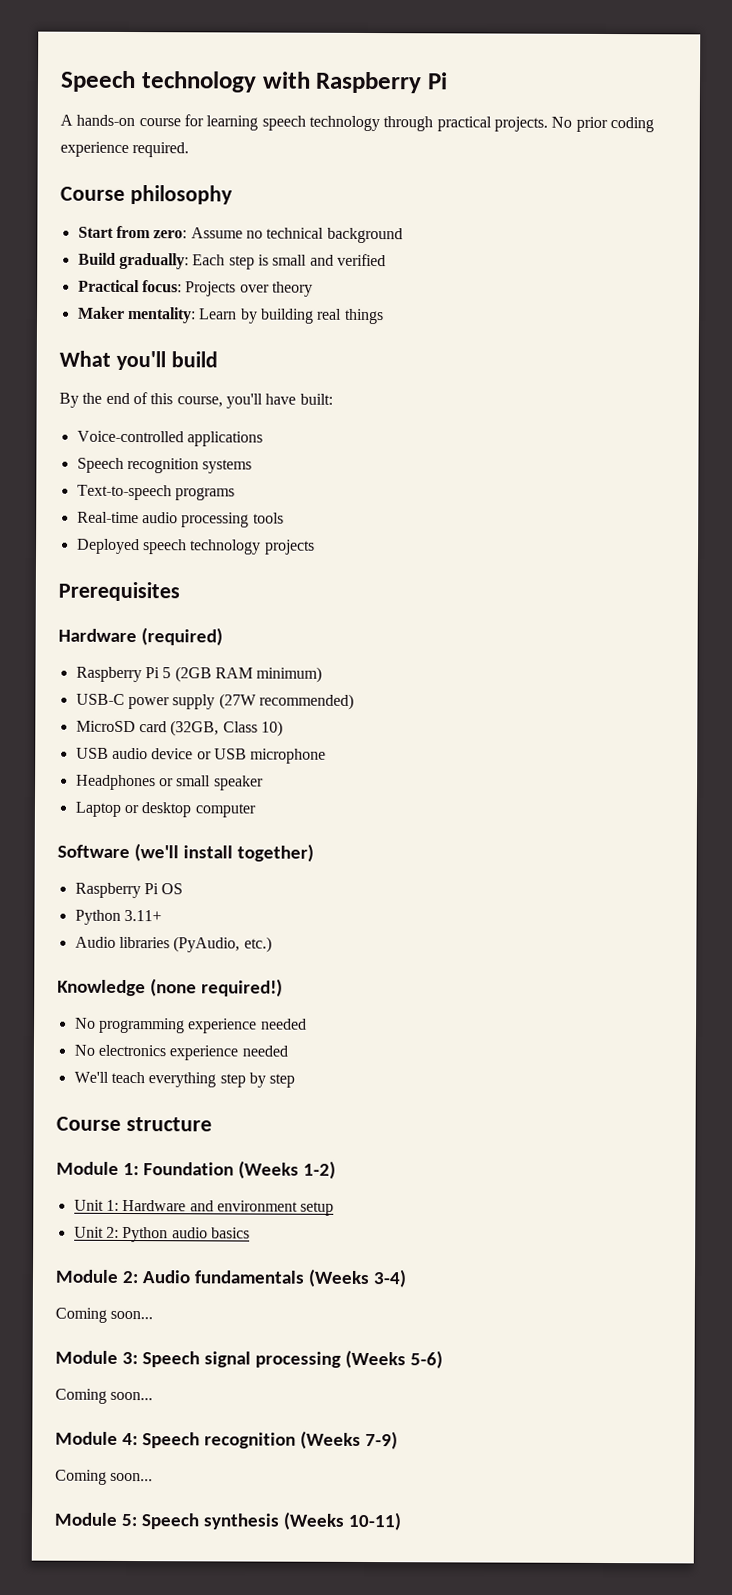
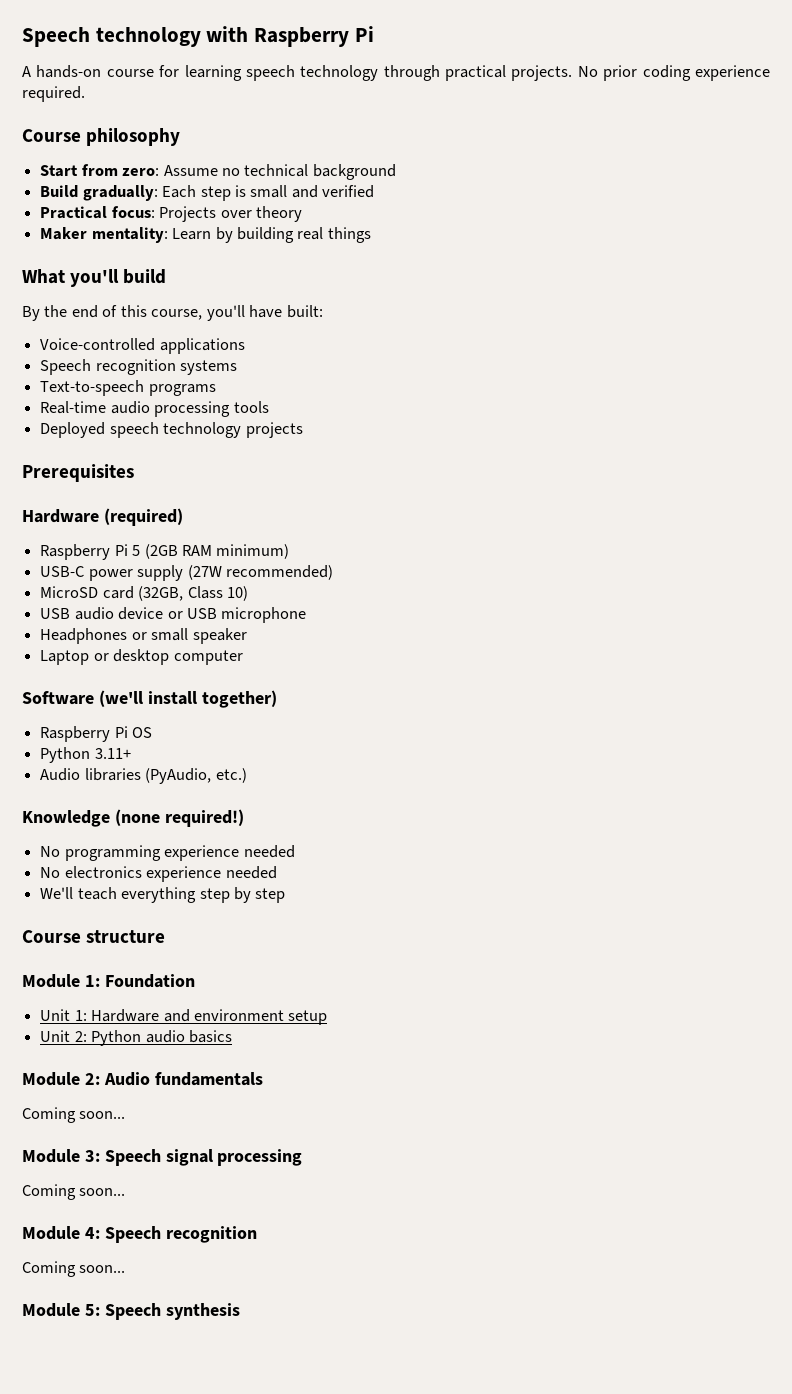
[237,1160,336,1179] (Weeks 1-2) -> (195, 981) none
[307,1268,407,1288] (Weeks 3-4) -> (263, 1079) none
[344,1349,443,1369] (Weeks 5-6) -> (303, 1157) none
[299,1430,398,1450] (Weeks 7-9) -> (257, 1234) none
[282,1511,402,1531] (Weeks 10-11) -> (240, 1311) none

